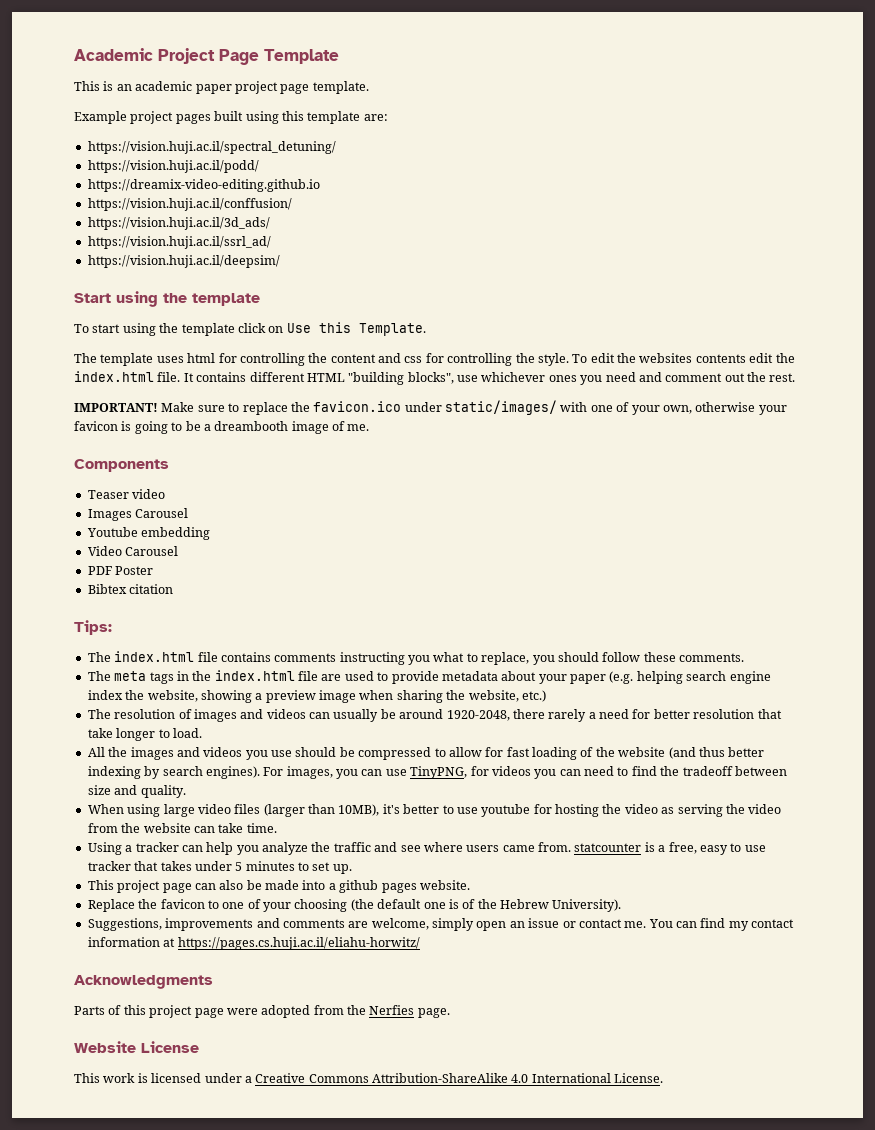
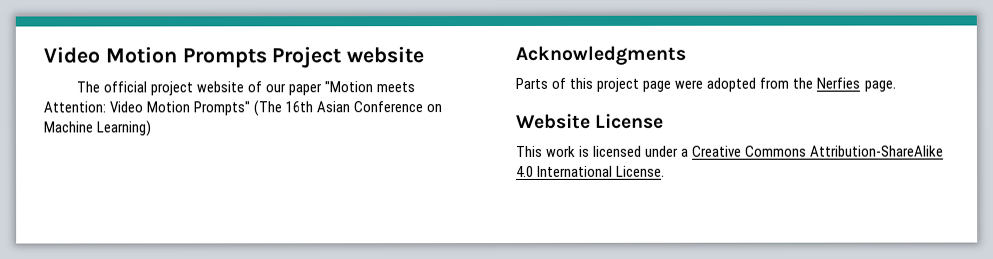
[74,48,339,65] [74,81,369,94] [74,111,388,124] [87,141,336,154] [87,160,259,173] [87,179,320,192] [87,198,292,211] [87,217,270,230] [87,236,271,249] [87,255,280,268] [74,291,260,307] [74,322,426,336] [74,353,795,366] [74,371,796,385] [74,400,787,415] [74,421,370,434] [74,459,169,472] [87,489,166,499] [87,508,189,521] [86,527,211,540] [87,546,179,556] [87,566,154,575] [87,584,174,594] [74,620,112,635] [87,651,744,665] [87,670,771,684] [87,690,546,703] [87,709,782,722] [87,728,202,741] [87,747,765,760] [87,766,787,779] [87,785,186,798] [87,804,782,817] [87,823,277,833] [87,842,766,855] [87,861,352,874] [87,880,470,893] [87,899,622,912] [87,918,795,931] [87,937,420,950] Academic Project Page Template // This is an academic paper project page template. // Example project pages built using this template are: // https://vision.huji.ac.il/spectral_detuning/ // https://vision.huji.ac.il/podd/ // https://dreamix-video-editing.github.io // https://vision.huji.ac.il/conffusion/ // https://vision.huji.ac.il/3d_ads/ // https://vision.huji.ac.il/ssrl_ad/ // https://vision.huji.ac.il/deepsim/ // Start using the template // To start using the template click on Use this Template. // The template uses html for controlling the content and css for controlling the style. To edit the websites contents edit the index.html file. It contains different HTML "building blocks", use whichever ones you need and comment out the rest. // IMPORTANT! Make sure to replace the favicon.ico under static/images/ with one of your own, otherwise your favicon is going to be a dreambooth image of me. // Components // Teaser video // Images Carousel // Youtube embedding // Video Carousel // PDF Poster // Bibtex citation // Tips: // The index.html file contains comments instructing you what to replace, you should follow these comments. // The meta tags in the index.html file are used to provide metadata about your paper (e.g. helping search engine index the website, showing a preview image when sharing the website, etc.) // The resolution of images and videos can usually be around 1920-2048, there rarely a need for better resolution that take longer to load. // All the images and videos you use should be compressed to allow for fast loading of the website (and thus better indexing by search engines). For images, you can use TinyPNG, for videos you can need to find the tradeoff between size and quality. // When using large video files (larger than 10MB), it's better to use youtube for hosting the video as serving the video from the website can take time. // Using a tracker can help you analyze the traffic and see where users came from. statcounter is a free, easy to use tracker that takes under 5 minutes to set up. // This project page can also be made into a github pages website. // Replace the favicon to one of your choosing (the default one is of the Hebrew University). // Suggestions, improvements and comments are welcome, simply open an issue or contact me. You can find my contact information at https://pages.cs.huji.ac.il/eliahu-horwitz/ -> [43,46,425,69] [75,81,416,96] [43,100,443,117] [43,120,153,137] Video Motion Prompts Project website // The official project website of our paper "Motion meets Attention: Video Motion Prompts" (The 16th Asian Conference on Machine Learning)

